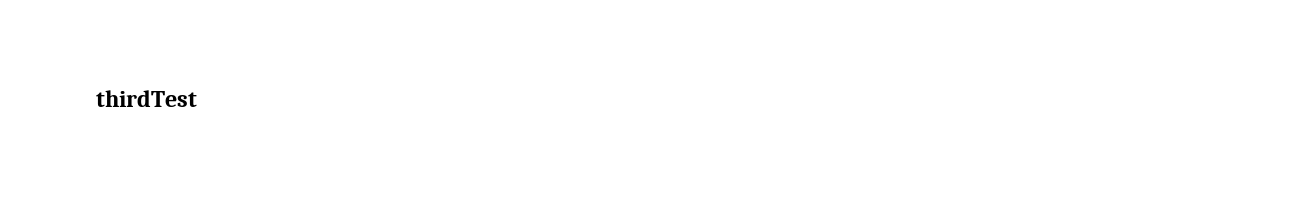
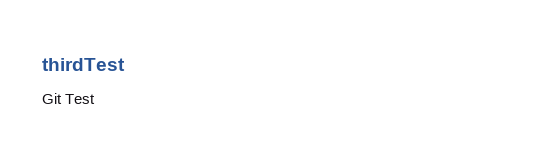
(197, 98) none -> [42,93,96,104] // Git Test

